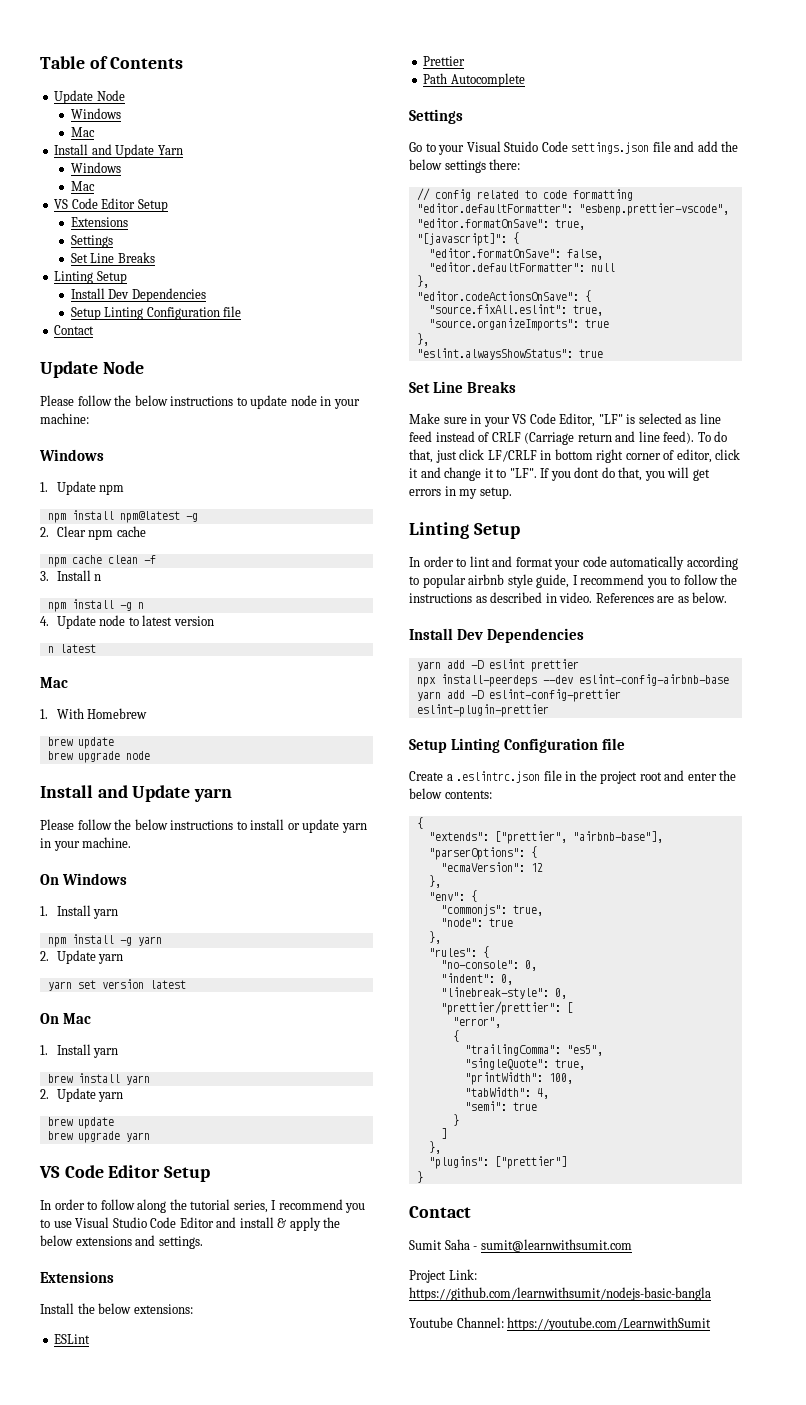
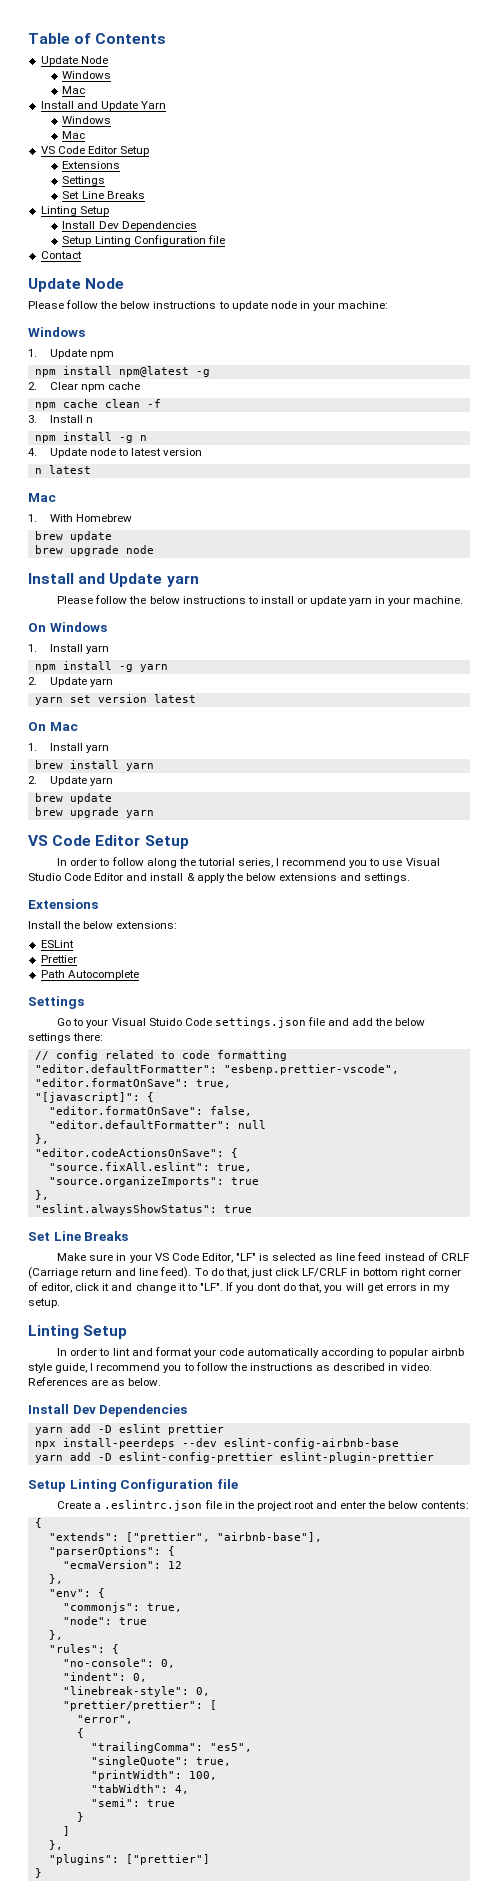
[409,1206,471,1218] [409,1239,632,1252] [409,1269,477,1283] [409,1287,711,1301] [409,1317,712,1331] // Contact // Sumit Saha - sumit@learnwithsumit.com // Project Link: https://github.com/learnwithsumit/nodejs-basic-bangla // Youtube Channel: https://youtube.com/LearnwithSumit -> (42, 1873) none

